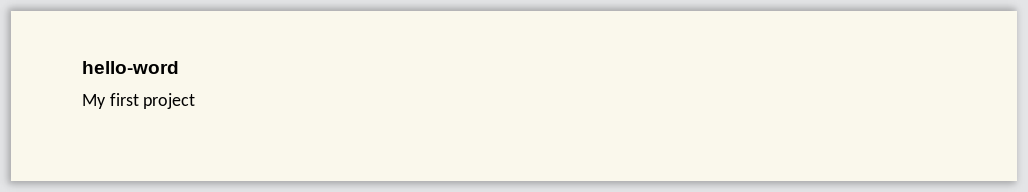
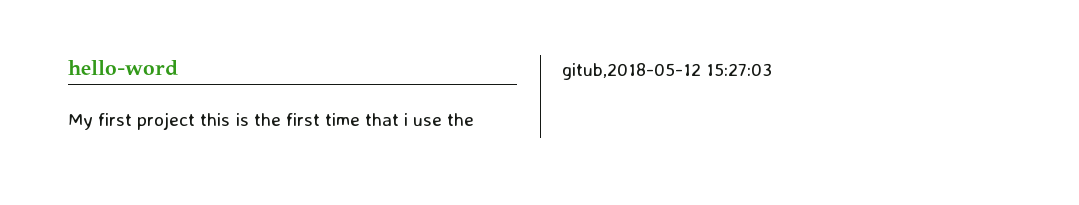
(196, 101) none -> [200,113,475,126] [562,63,773,80] this is the first time that i use the gitub,2018-05-12 15:27:03

